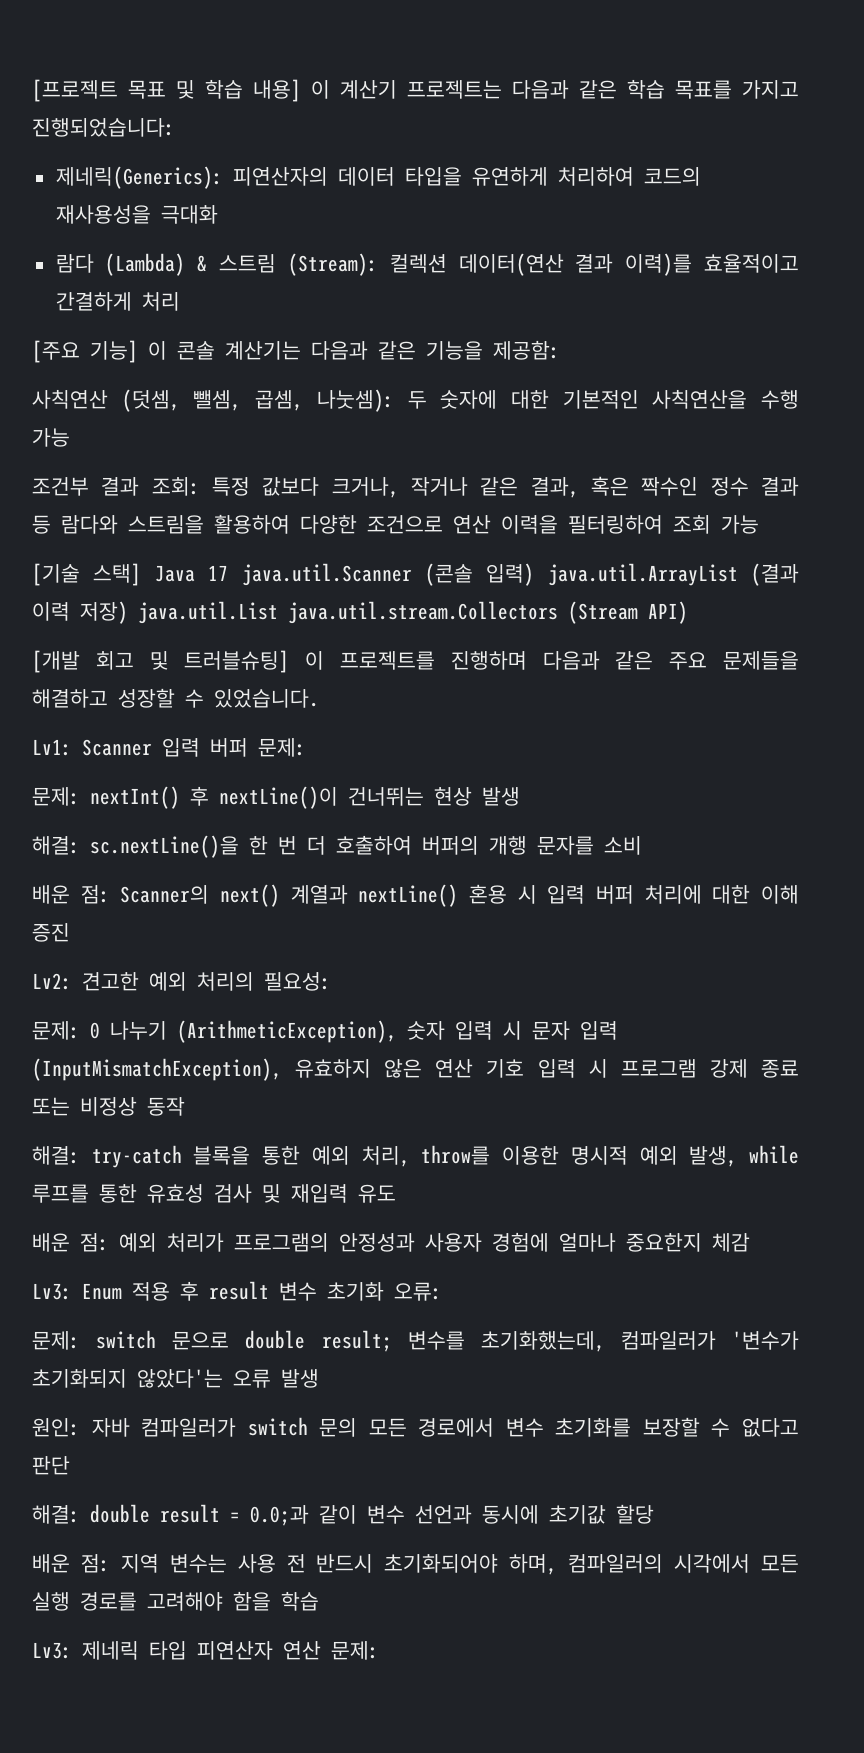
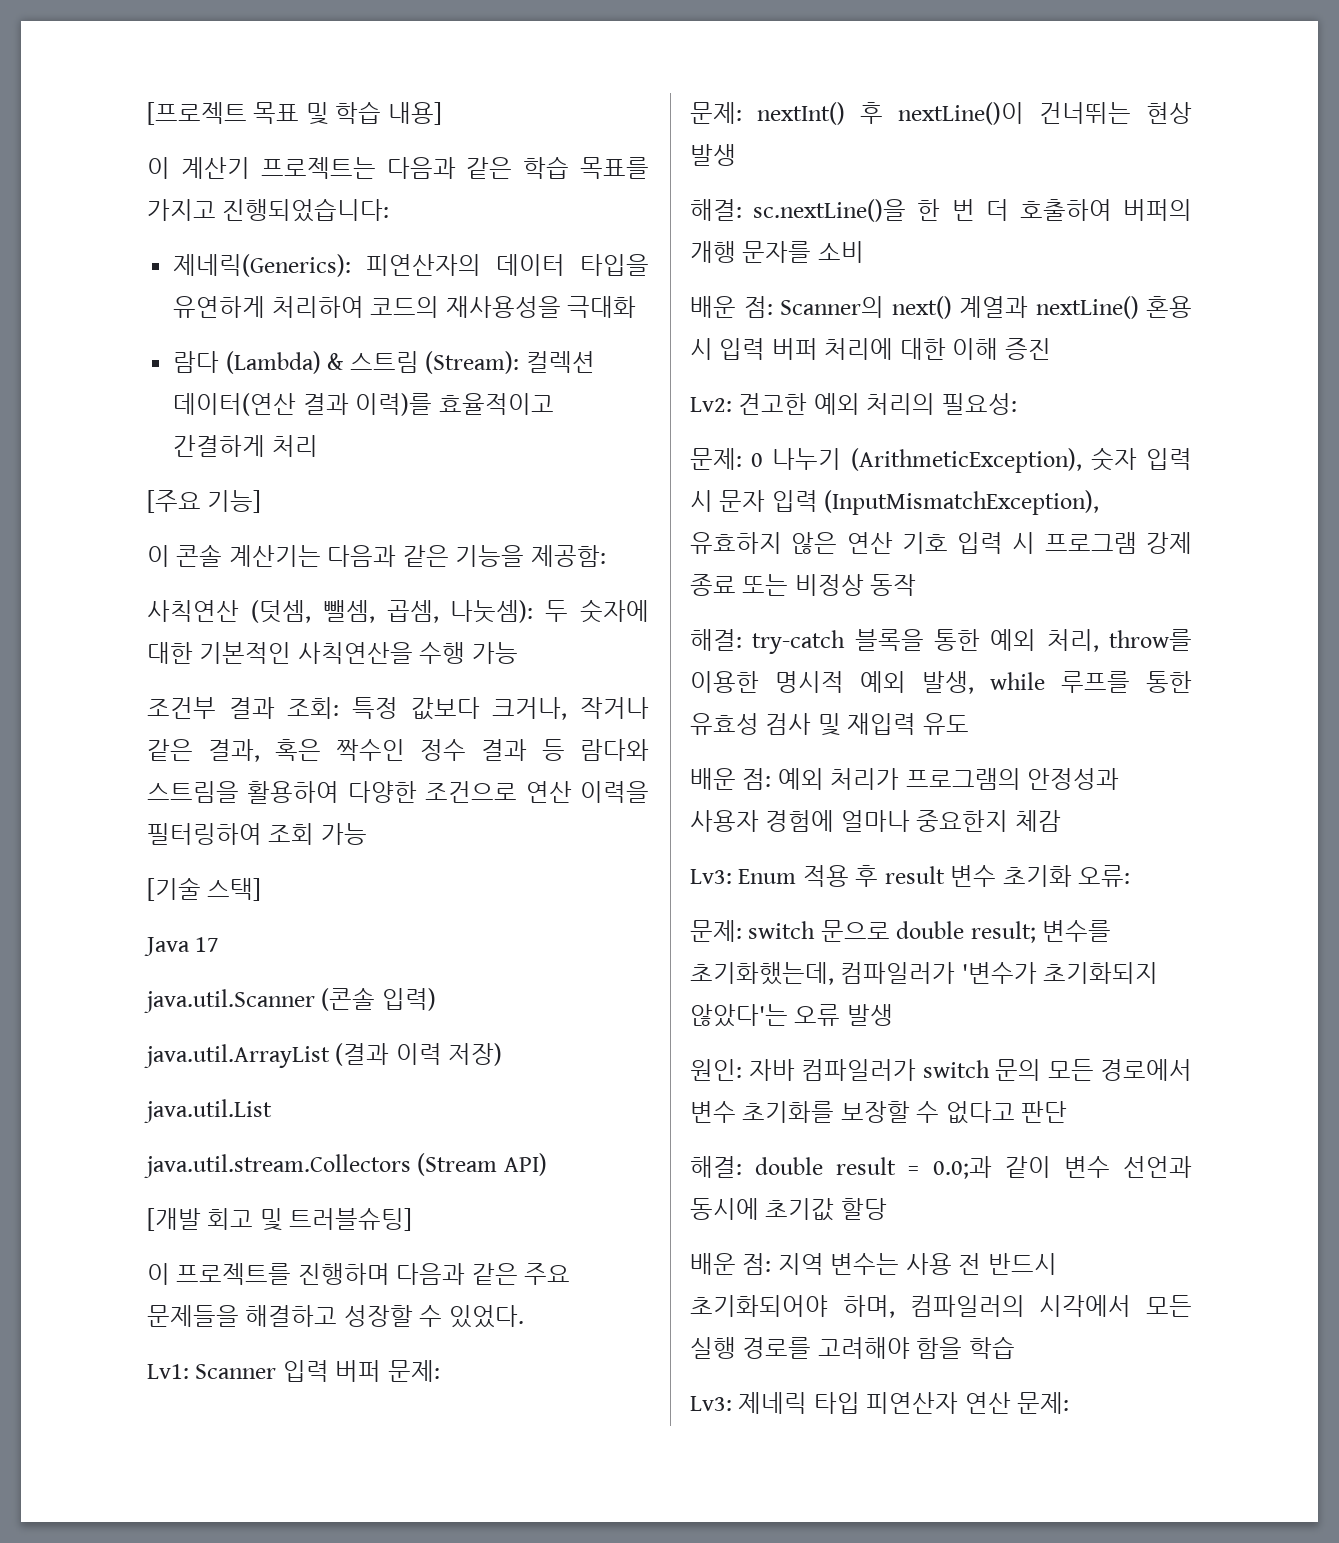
(301, 90) none -> (442, 113) //
(138, 351) none -> (262, 501) //
(142, 574) none -> (262, 889) //
(229, 573) none -> (220, 944) //
(535, 574) none -> (436, 999) //
(128, 612) none -> (503, 1054) //
(278, 612) none -> (272, 1111) //
(290, 661) none -> (413, 1219) //
[214,689,319,708] 있었습니다. -> [448,1305,524,1328] 있었다.

